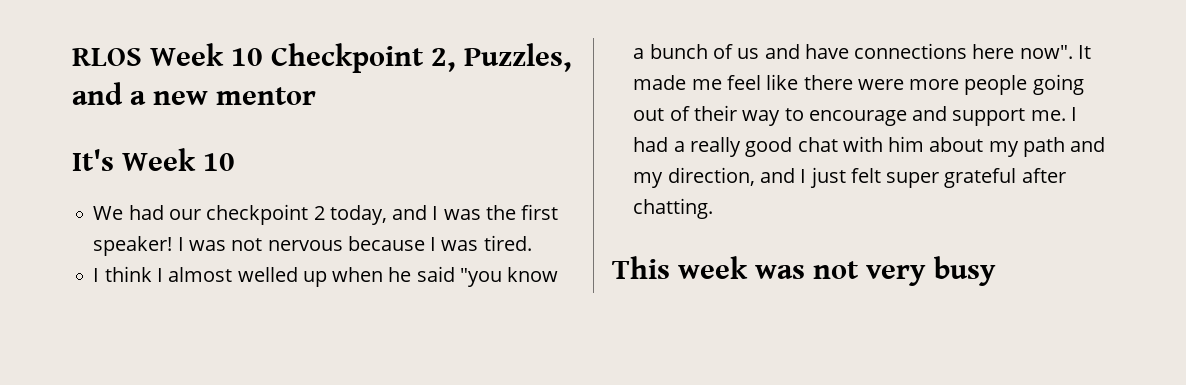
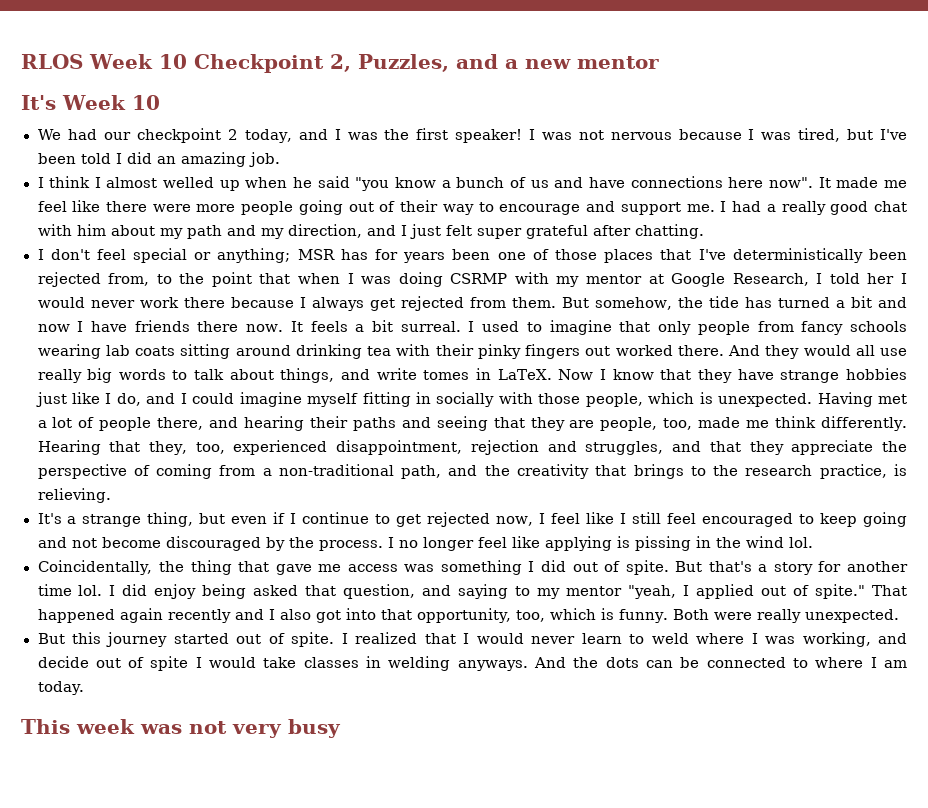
[483,235,532,251] tired. -> [798,128,908,142] [37,152,280,167] tired, but I've been told I did an amazing job.
(714, 208) none -> [37,248,908,263] [37,272,908,287] [37,296,907,311] [37,320,907,335] [37,344,907,359] [37,368,907,383] [35,392,907,407] [37,416,908,431] [37,440,908,455] [37,464,907,479] [37,488,111,503] [37,512,908,527] [37,536,813,551] [37,560,909,575] [37,584,908,599] [37,608,900,623] [37,632,908,647] [37,656,908,671] [37,681,85,695] // I don't feel special or anything; MSR has for years been one of those places that I've deterministically been rejected from, to the point that when I was doing CSRMP with my mentor at Google Research, I told her I would never work there because I always get rejected from them. But somehow, the tide has turned a bit and now I have friends there now. It feels a bit surreal. I used to imagine that only people from fancy schools wearing lab coats sitting around drinking tea with their pinky fingers out worked there. And they would all use really big words to talk about things, and write tomes in LaTeX. Now I know that they have strange hobbies just like I do, and I could imagine myself fitting in socially with those people, which is unexpected. Having met a lot of people there, and hearing their paths and seeing that they are people, too, made me think differently. Hearing that they, too, experienced disappointment, rejection and struggles, and that they appreciate the perspective of coming from a non-traditional path, and the creativity that brings to the research practice, is relieving. // It's a strange thing, but even if I continue to get rejected now, I feel like I still feel encouraged to keep going and not become discouraged by the process. I no longer feel like applying is pissing in the wind lol. // Coincidentally, the thing that gave me access was something I did out of spite. But that's a story for another time lol. I did enjoy being asked that question, and saying to my mentor "yeah, I applied out of spite." That happened again recently and I also got into that opportunity, too, which is funny. Both were really unexpected. // But this journey started out of spite. I realized that I would never learn to weld where I was working, and decide out of spite I would take classes in welding anyways. And the dots can be connected to where I am today.

